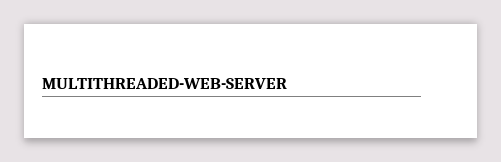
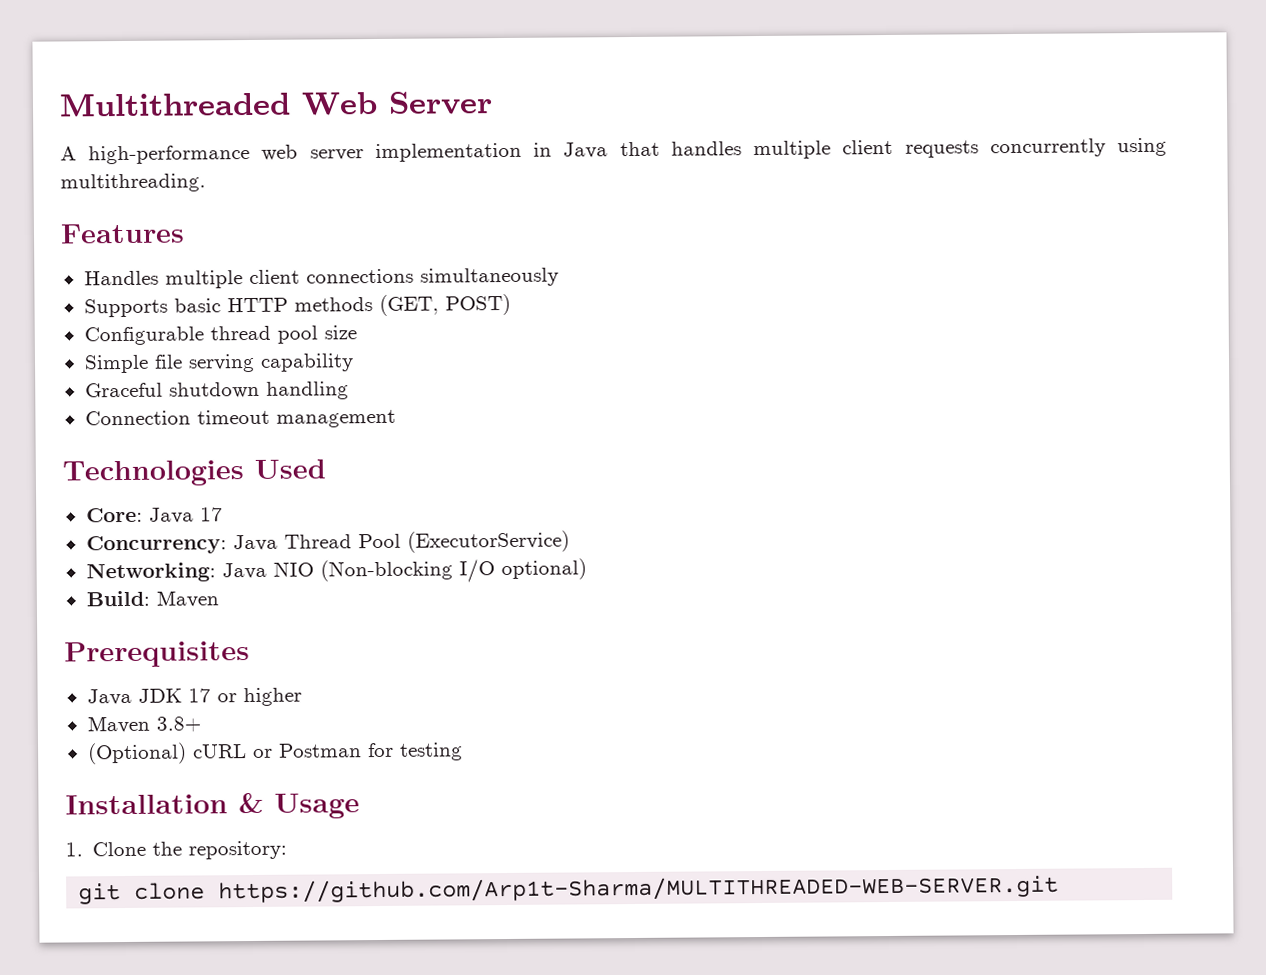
[42,78,287,89] MULTITHREADED-WEB-SERVER -> [59,91,493,117] [60,137,1168,165] [60,173,206,193] [60,223,185,244] [83,267,559,289] [83,293,511,318] [83,325,357,346] [83,353,354,374] [84,381,349,400] [84,409,396,428] [62,459,326,487] [85,507,223,524] [85,530,570,555] [85,558,587,583] [85,590,219,608] [64,641,250,668] [86,687,302,707] [86,715,201,734] [86,742,463,765] [65,792,360,819] [65,840,288,860] [78,874,1060,905] Multithreaded Web Server // A high-performance web server implementation in Java that handles multiple client requests concurrently using multithreading. // Features // Handles multiple client connections simultaneously // Supports basic HTTP methods (GET, POST) // Configurable thread pool size // Simple file serving capability // Graceful shutdown handling // Connection timeout management // Technologies Used // Core: Java 17 // Concurrency: Java Thread Pool (ExecutorService) // Networking: Java NIO (Non-blocking I/O optional) // Build: Maven // Prerequisites // Java JDK 17 or higher // Maven 3.8+ // (Optional) cURL or Postman for testing // Installation & Usage // 1. Clone the repository: // git clone https://github.com/Arp1t-Sharma/MULTITHREADED-WEB-SERVER.git

